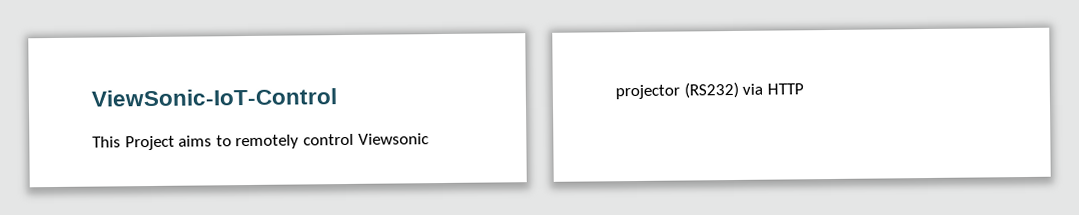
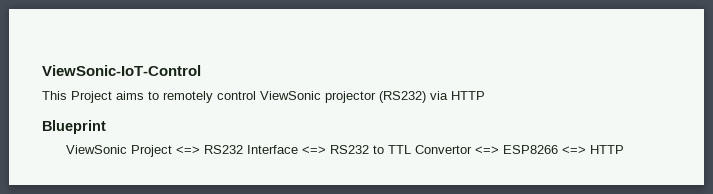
[357,133,429,145] Viewsonic -> [260,91,321,100] ViewSonic
(804, 89) none -> [42,120,106,134] [65,145,624,157] // Blueprint // ViewSonic Project <=> RS232 Interface <=> RS232 to TTL Convertor <=> ESP8266 <=> HTTP

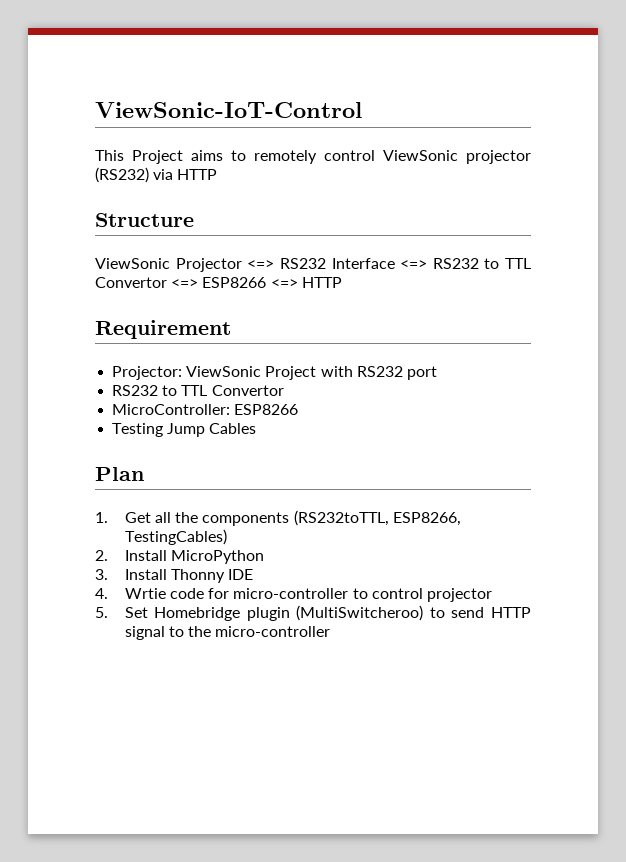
[42,120,106,134] [65,145,172,157] Blueprint // ViewSonic Project -> [95,213,194,227] [95,258,242,272] Structure // ViewSonic Projector
(624, 149) none -> [95,320,231,339] [112,366,437,380] [112,385,284,396] [112,404,299,415] [112,423,257,437] [95,467,144,481] [95,510,461,526] [124,529,227,545] [95,550,264,564] [95,569,254,583] [95,588,492,602] [95,605,531,621] [124,626,331,640] // Requirement // Projector: ViewSonic Project with RS232 port // RS232 to TTL Convertor // MicroController: ESP8266 // Testing Jump Cables // Plan // 1. Get all the components (RS232toTTL, ESP8266, TestingCables) // 2. Install MicroPython // 3. Install Thonny IDE // 4. Wrtie code for micro-controller to control projector // 5. Set Homebridge plugin (MultiSwitcheroo) to send HTTP signal to the micro-controller

